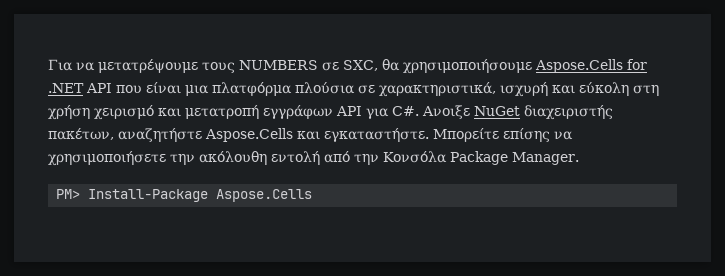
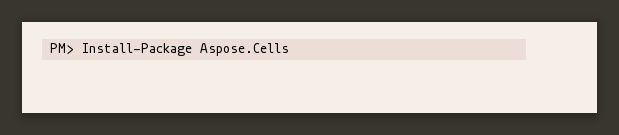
[48,59,647,74] [48,82,659,97] [48,105,613,120] [48,128,573,142] [48,151,579,166] Για να μετατρέψουμε τους NUMBERS σε SXC, θα χρησιμοποιήσουμε Aspose.Cells for .NET API που είναι μια πλατφόρμα πλούσια σε χαρακτηριστικά, ισχυρή και εύκολη στη χρήση χειρισμό και μετατροπή εγγράφων API για C#. Ανοιξε NuGet διαχειριστής πακέτων, αναζητήστε Aspose.Cells και εγκαταστήστε. Μπορείτε επίσης να χρησιμοποιήσετε την ακόλουθη εντολή από την Κονσόλα Package Manager. // -> (49, 48) none

